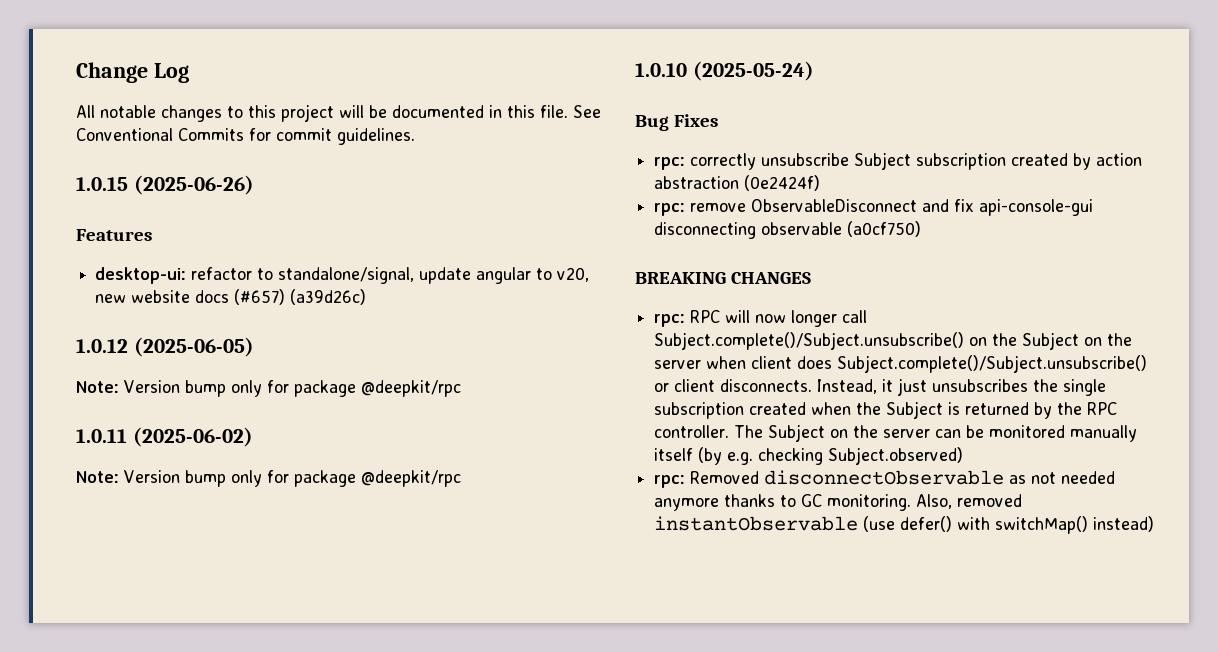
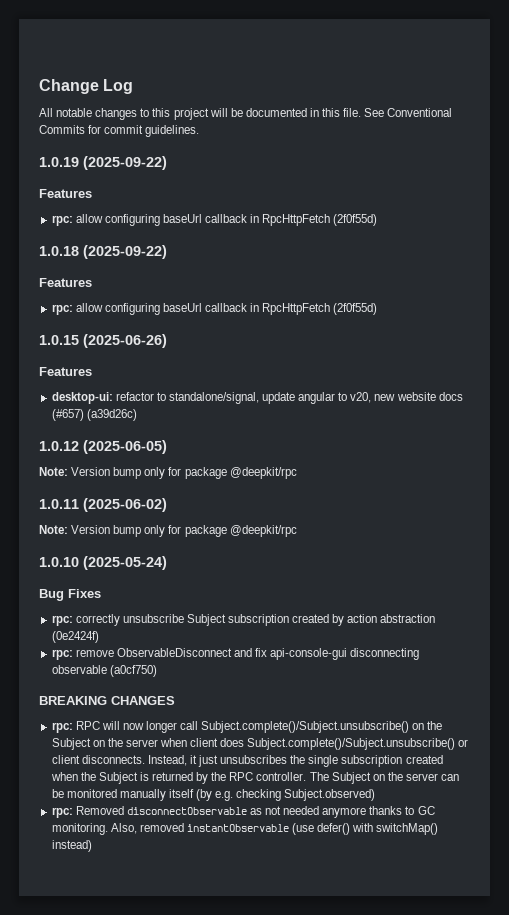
(415, 136) none -> [39,156,167,170] [39,189,92,198] [51,214,378,226] [39,245,167,259] [39,278,92,287] [51,303,378,315] // 1.0.19 (2025-09-22) // Features // rpc: allow configuring baseUrl callback in RpcHttpFetch (2f0f55d) // 1.0.18 (2025-09-22) // Features // rpc: allow configuring baseUrl callback in RpcHttpFetch (2f0f55d)

